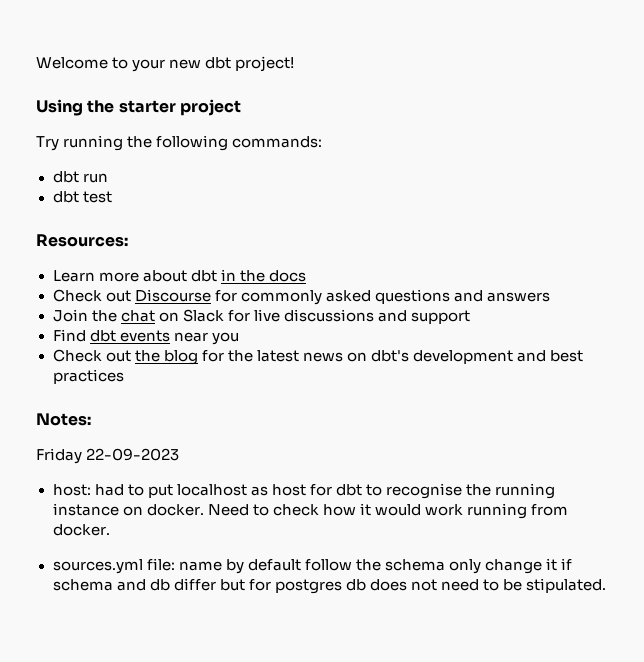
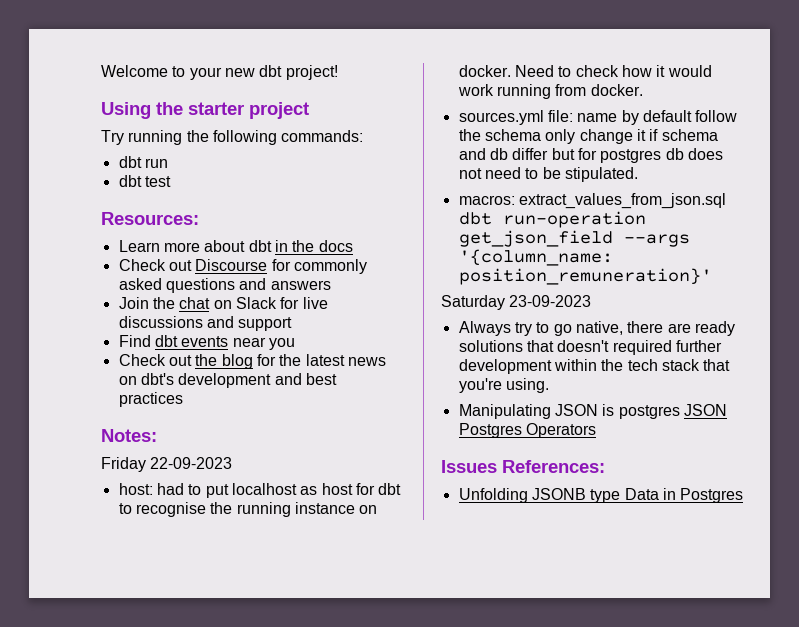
(607, 585) none -> [458,193,726,209] [458,211,646,228] [458,230,690,247] [458,249,613,266] [458,268,712,285] [441,295,592,310] [458,321,735,336] [458,340,722,355] [458,359,731,374] [458,378,549,393] [458,404,727,419] [458,423,596,438] [441,460,605,473] [458,488,744,503] // macros: extract_values_from_json.sql dbt run-operation get_json_field --args '{column_name: position_remuneration}' // Saturday 23-09-2023 // Always try to go native, there are ready solutions that doesn't required further development within the tech stack that you're using. // Manipulating JSON is postgres JSON Postgres Operators // Issues References: // Unfolding JSONB type Data in Postgres

